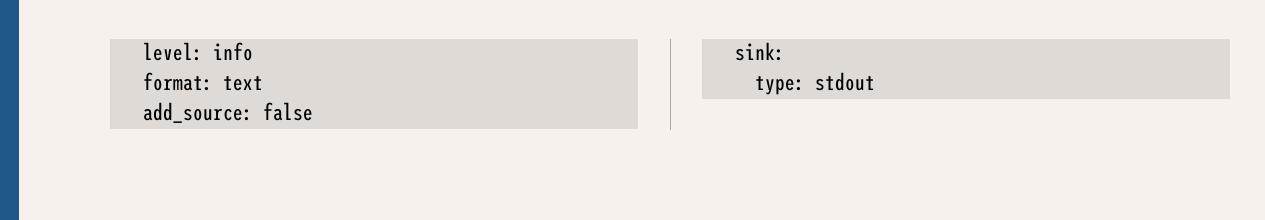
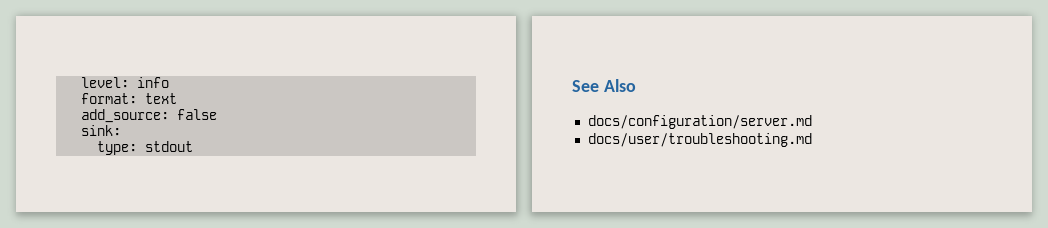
(876, 81) none -> [572,79,636,92] [587,115,812,129] [587,133,812,147] // See Also // docs/configuration/server.md // docs/user/troubleshooting.md

